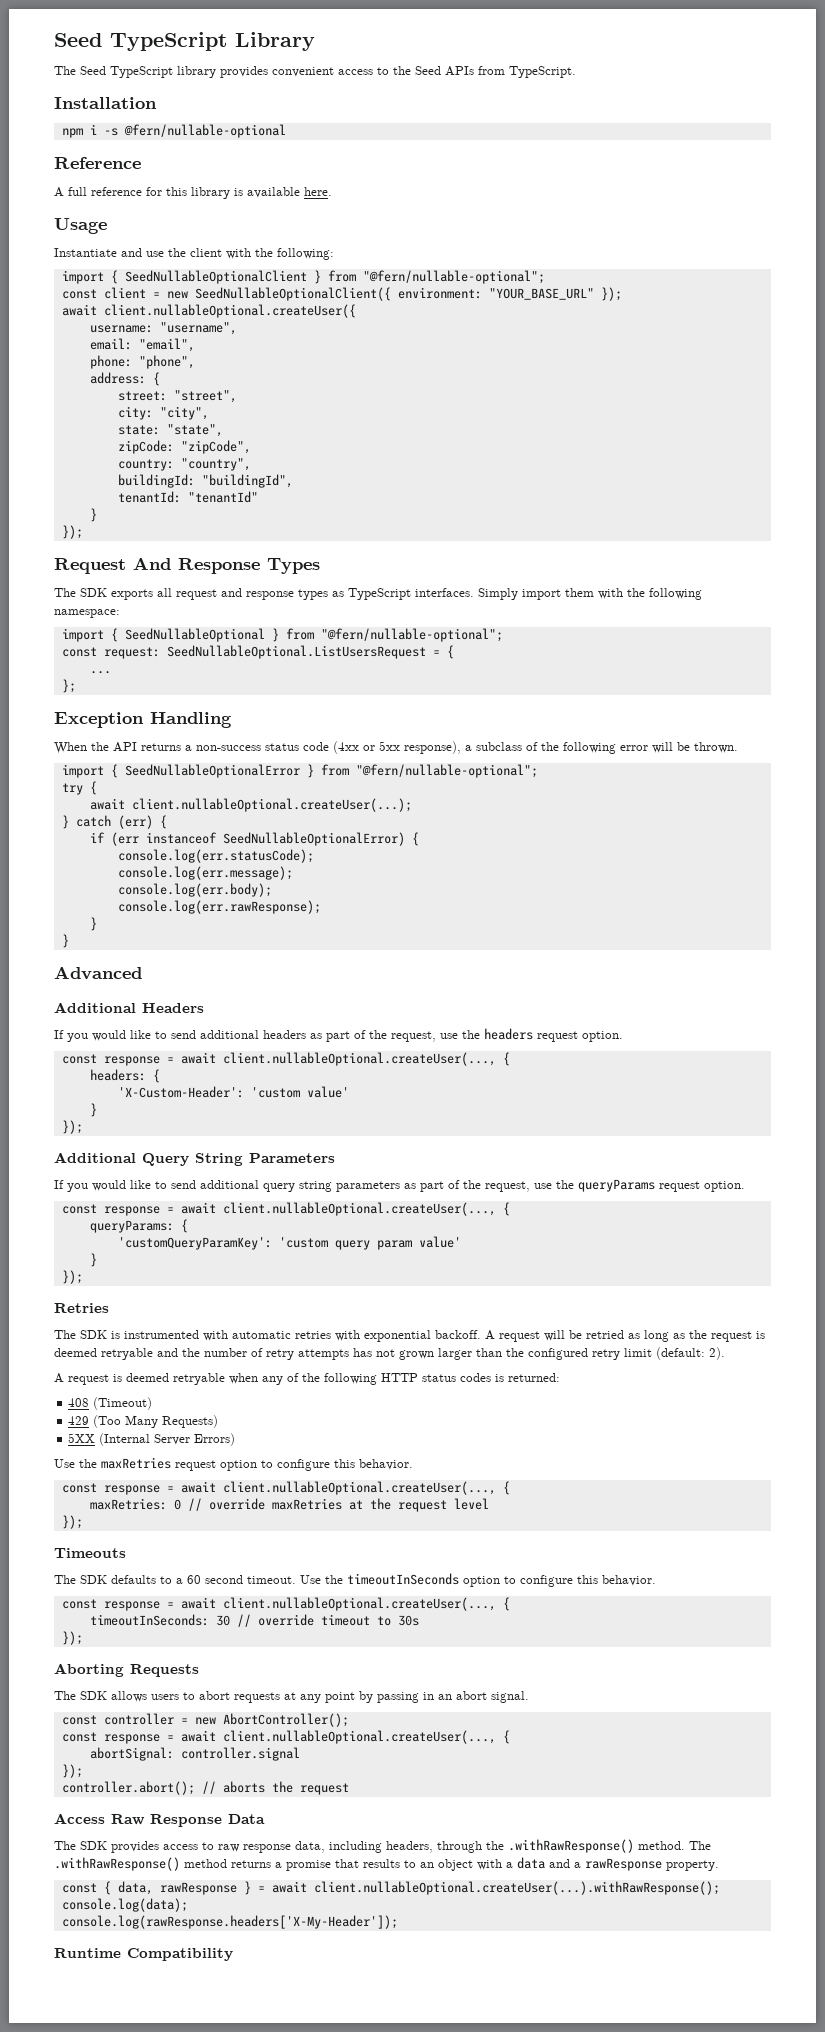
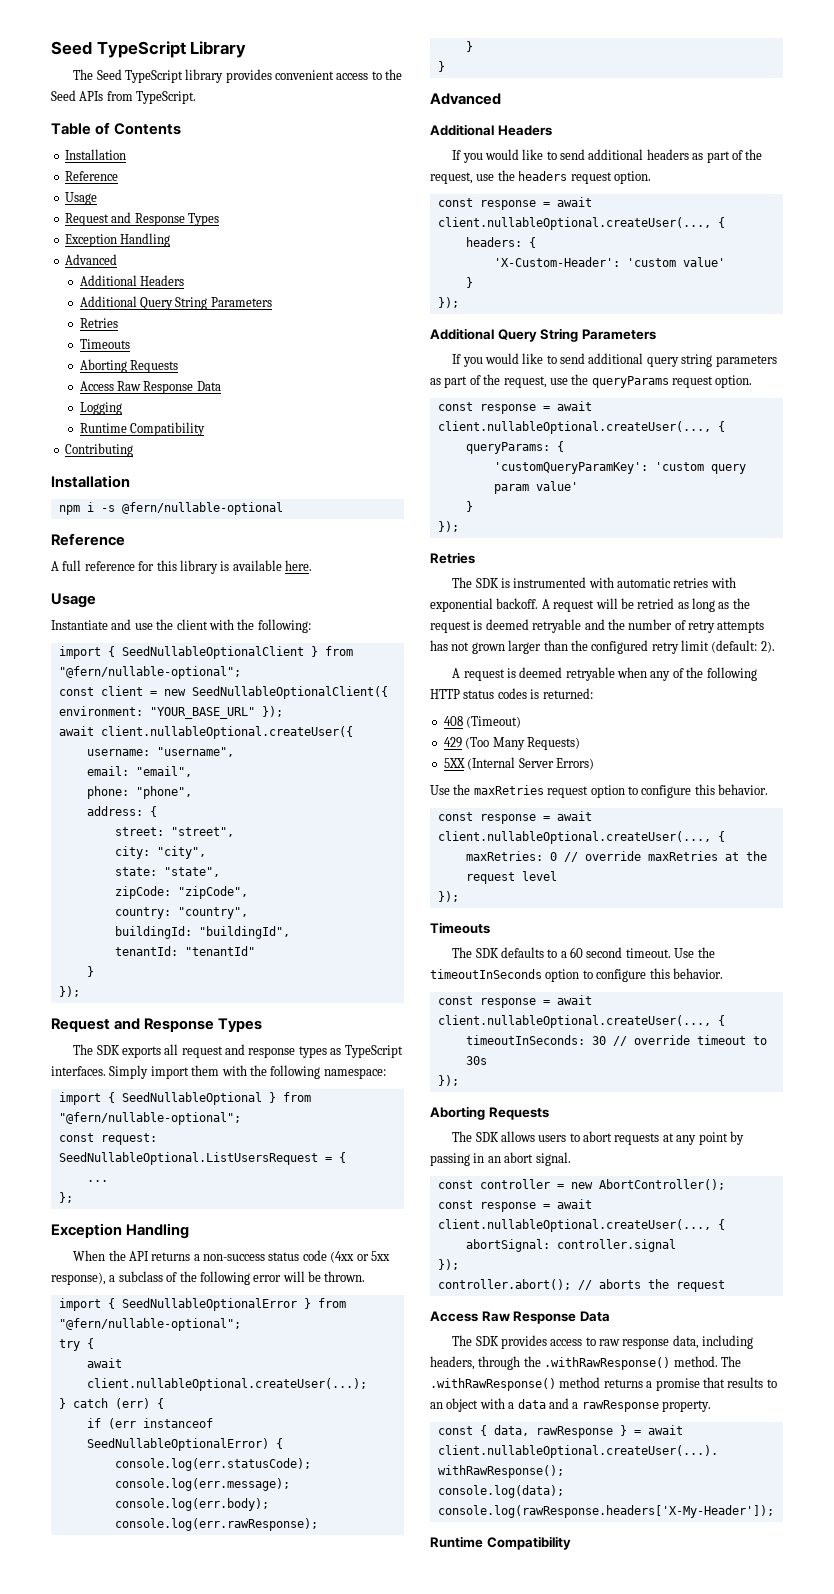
(576, 72) none -> [51,122,182,135] [64,149,126,160] [64,171,118,181] [64,192,97,205] [64,212,219,226] [64,233,171,247] [64,254,117,265] [79,275,184,286] [79,296,272,310] [79,318,118,328] [79,339,130,349] [79,359,178,373] [79,381,221,394] [79,402,122,415] [79,422,205,436] [64,443,133,457] // Table of Contents // Installation // Reference // Usage // Request and Response Types // Exception Handling // Advanced // Additional Headers // Additional Query String Parameters // Retries // Timeouts // Aborting Requests // Access Raw Response Data // Logging // Runtime Compatibility // Contributing
[133,557,171,570] And -> [114,1018,141,1030] and

